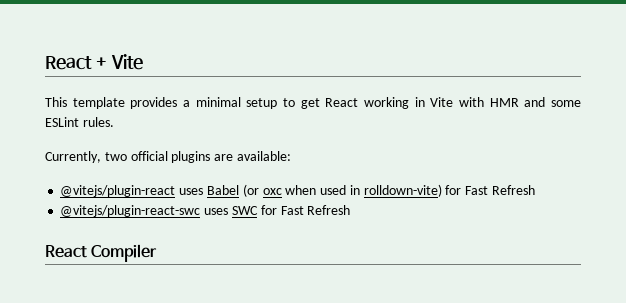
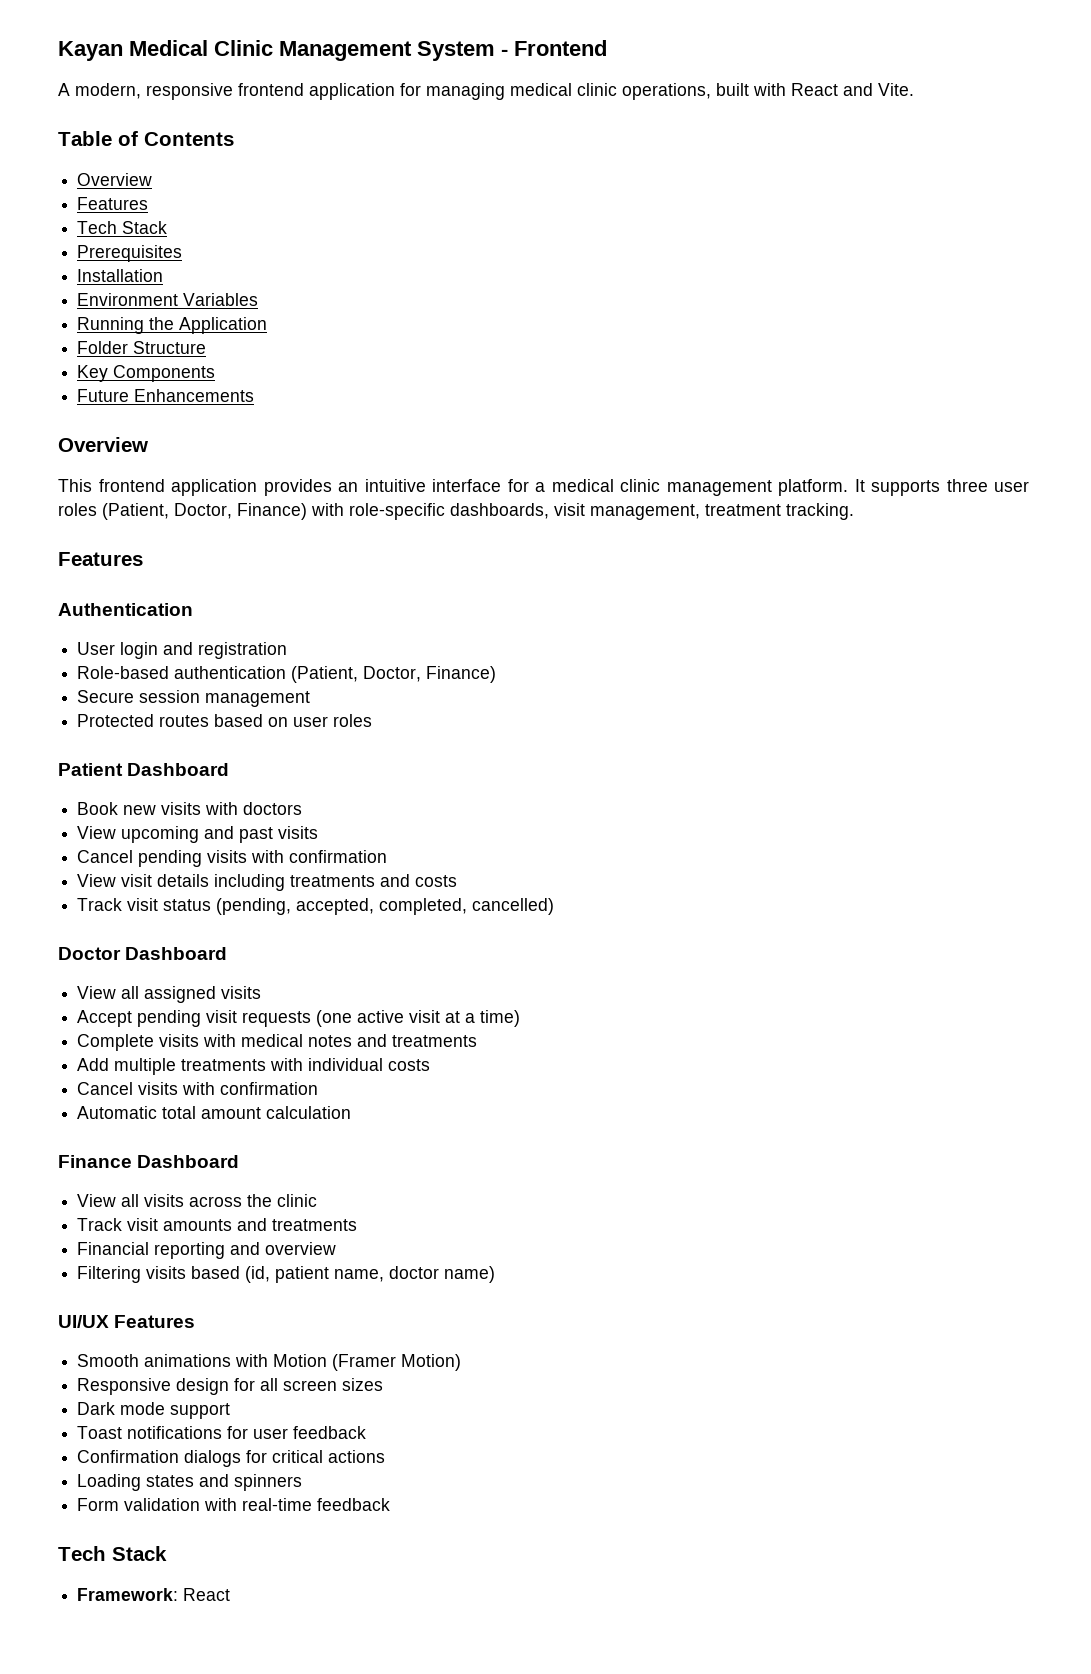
[45,54,143,70] [45,97,582,109] [45,117,114,127] [45,151,291,163] [60,184,535,197] [60,205,351,217] [45,244,158,262] React + Vite // This template provides a minimal setup to get React working in Vite with HMR and some ESLint rules. // Currently, two official plugins are available: // @vitejs/plugin-react uses Babel (or oxc when used in rolldown-vite) for Fast Refresh // @vitejs/plugin-react-swc uses SWC for Fast Refresh // React Compiler -> [58,40,607,61] [58,83,914,100] [58,131,234,146] [77,173,153,186] [77,197,149,210] [77,221,168,234] [77,245,183,262] [77,269,164,282] [77,293,259,306] [77,317,268,334] [77,341,207,354] [77,365,216,382] [77,389,255,402] [58,437,148,452] [58,479,1029,496] [58,503,854,520] [58,552,143,566] [58,603,193,616] [77,642,288,659] [77,666,497,683] [77,690,311,707] [77,714,373,727] [58,763,230,776] [77,802,303,815] [77,826,319,843] [77,850,388,867] [77,874,458,891] [77,898,555,915] [58,947,228,960] [77,986,262,1003] [77,1010,521,1027] [77,1034,478,1051] [77,1058,431,1075] [77,1082,319,1095] [77,1106,352,1119] [58,1155,240,1168] [77,1194,318,1207] [77,1218,358,1231] [77,1242,337,1259] [77,1266,496,1283] [58,1315,196,1328] [77,1354,462,1371] [77,1378,384,1395] [77,1402,231,1419] [77,1426,367,1439] [77,1450,386,1467] [77,1474,303,1491] [77,1498,391,1511] [58,1546,167,1561] [77,1588,231,1601] Kayan Medical Clinic Management System - Frontend // A modern, responsive frontend application for managing medical clinic operations, built with React and Vite. // Table of Contents // Overview // Features // Tech Stack // Prerequisites // Installation // Environment Variables // Running the Application // Folder Structure // Key Components // Future Enhancements // Overview // This frontend application provides an intuitive interface for a medical clinic management platform. It supports three user roles (Patient, Doctor, Finance) with role-specific dashboards, visit management, treatment tracking. // Features // Authentication // User login and registration // Role-based authentication (Patient, Doctor, Finance) // Secure session management // Protected routes based on user roles // Patient Dashboard // Book new visits with doctors // View upcoming and past visits // Cancel pending visits with confirmation // View visit details including treatments and costs // Track visit status (pending, accepted, completed, cancelled) // Doctor Dashboard // View all assigned visits // Accept pending visit requests (one active visit at a time) // Complete visits with medical notes and treatments // Add multiple treatments with individual costs // Cancel visits with confirmation // Automatic total amount calculation // Finance Dashboard // View all visits across the clinic // Track visit amounts and treatments // Financial reporting and overview // Filtering visits based (id, patient name, doctor name) // UI/UX Features // Smooth animations with Motion (Framer Motion) // Responsive design for all screen sizes // Dark mode support // Toast notifications for user feedback // Confirmation dialogs for critical actions // Loading states and spinners // Form validation with real-time feedback // Tech Stack // Framework: React

